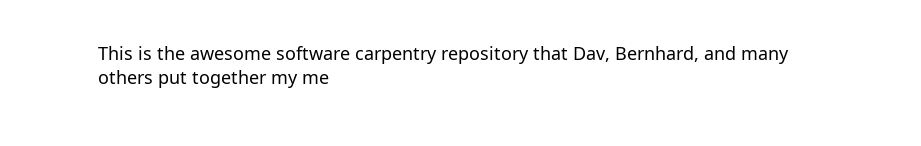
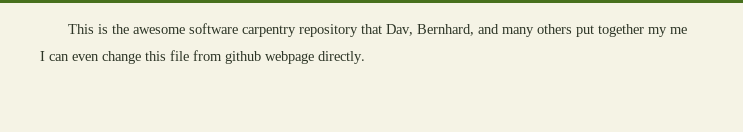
(329, 79) none -> [40,50,365,64] // I can even change this file from github webpage directly.

